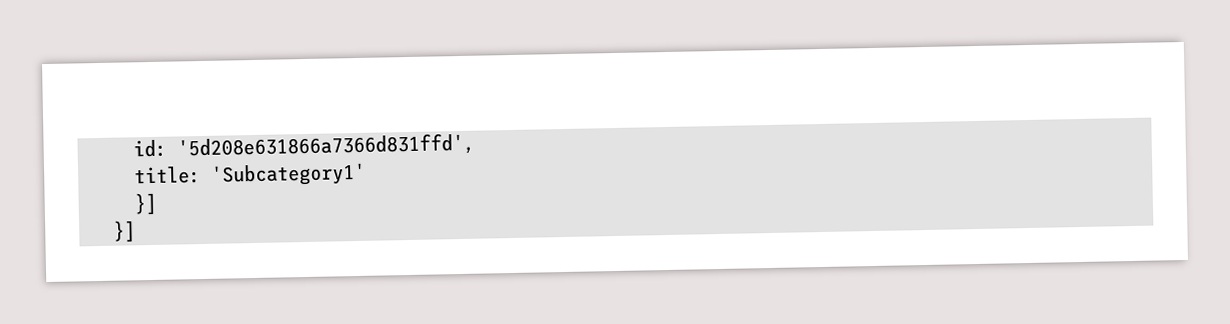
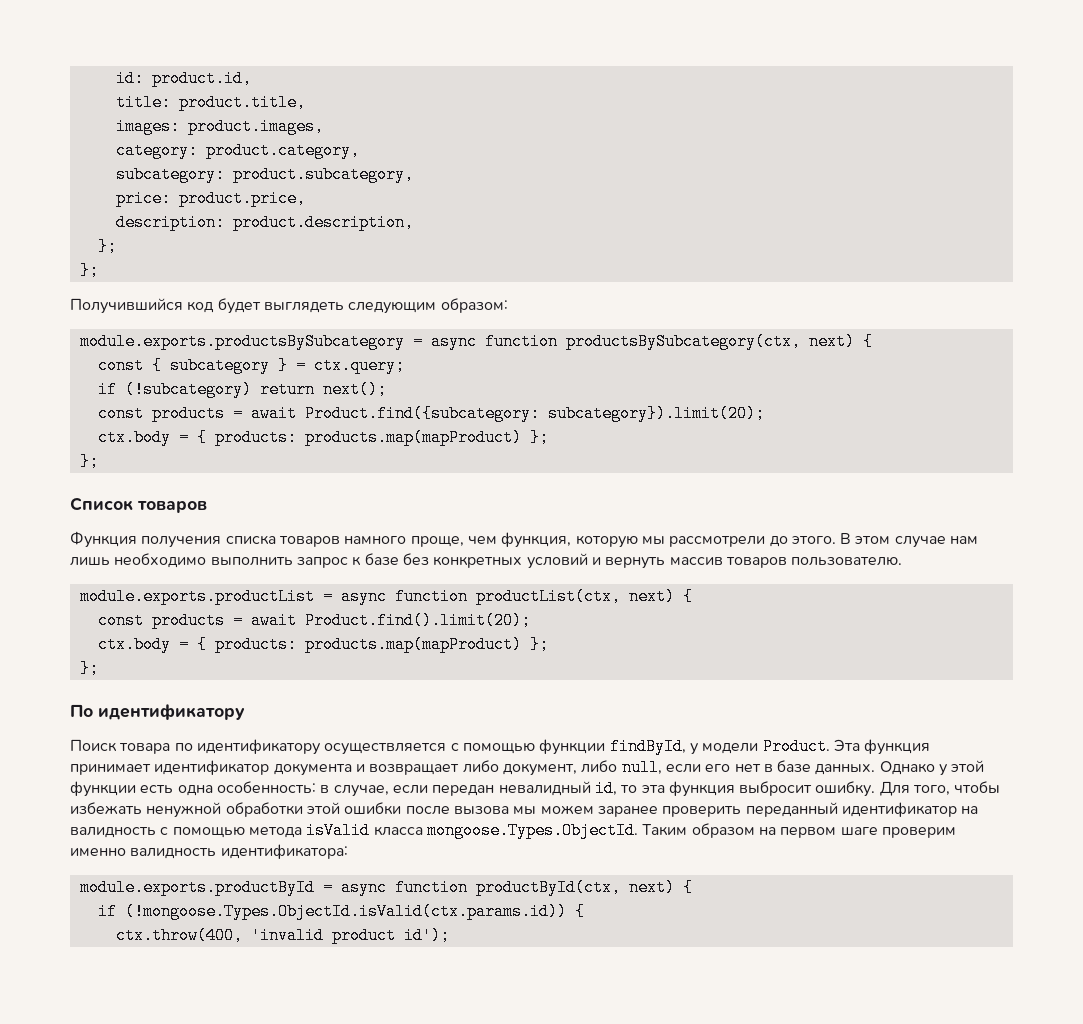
[177,132,476,160] '5d208e631866a7366d831ffd', -> [151,70,252,87] product.id,
[210,162,367,187] [134,192,158,216] [113,220,137,243] 'Subcategory1' // }] // }] -> [178,94,306,111] [115,118,324,135] [115,142,360,159] [115,166,414,183] [115,190,306,207] [115,214,414,231] [97,238,117,255] [79,262,99,279] [70,298,508,314] [79,333,873,350] [97,357,405,374] [97,381,387,398] [97,405,765,422] [97,429,549,446] [79,453,99,470] [70,497,207,513] [70,531,979,548] [69,553,903,569] [79,588,693,605] [97,612,531,629] [97,636,549,653] [79,660,99,677] [70,704,245,720] [70,738,931,755] [70,759,985,776] [70,780,1001,797] [70,802,979,818] [70,822,956,839] [70,844,348,859] [79,879,693,896] [97,903,585,920] [115,927,450,944] product.title, // images: product.images, // category: product.category, // subcategory: product.subcategory, // price: product.price, // description: product.description, // }; // }; // Получившийся код будет выглядеть следующим образом: // module.exports.productsBySubcategory = async function productsBySubcategory(ctx, next) { // const { subcategory } = ctx.query; // if (!subcategory) return next(); // const products = await Product.find({subcategory: subcategory}).limit(20); // ctx.body = { products: products.map(mapProduct) }; // }; // Список товаров // Функция получения списка товаров намного проще, чем функция, которую мы рассмотрели до этого. В этом случае нам лишь необходимо выполнить запрос к базе без конкретных условий и вернуть массив товаров пользователю. // module.exports.productList = async function productList(ctx, next) { // const products = await Product.find().limit(20); // ctx.body = { products: products.map(mapProduct) }; // }; // По идентификатору // Поиск товара по идентификатору осуществляется с помощью функции findById, у модели Product. Эта функция принимает идентификатор документа и возвращает либо документ, либо null, если его нет в базе данных. Однако у этой функции есть одна особенность: в случае, если передан невалидный id, то эта функция выбросит ошибку. Для того, чтобы избежать ненужной обработки этой ошибки после вызова мы можем заранее проверить переданный идентификатор на валидность с помощью метода isValid класса mongoose.Types.ObjectId. Таким образом на первом шаге проверим именно валидность идентификатора: // module.exports.productById = async function productById(ctx, next) { // if (!mongoose.Types.ObjectId.isValid(ctx.params.id)) { // ctx.throw(400, 'invalid product id');

